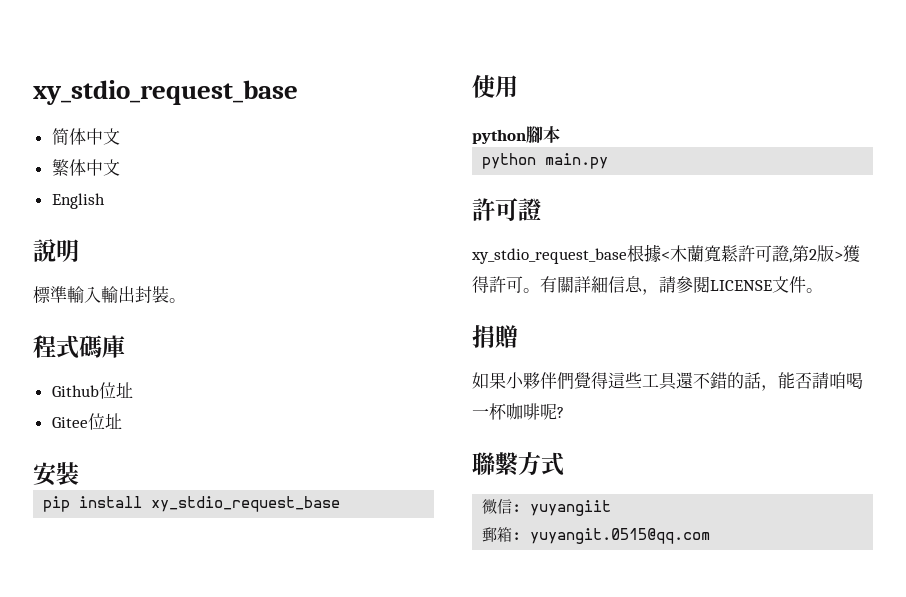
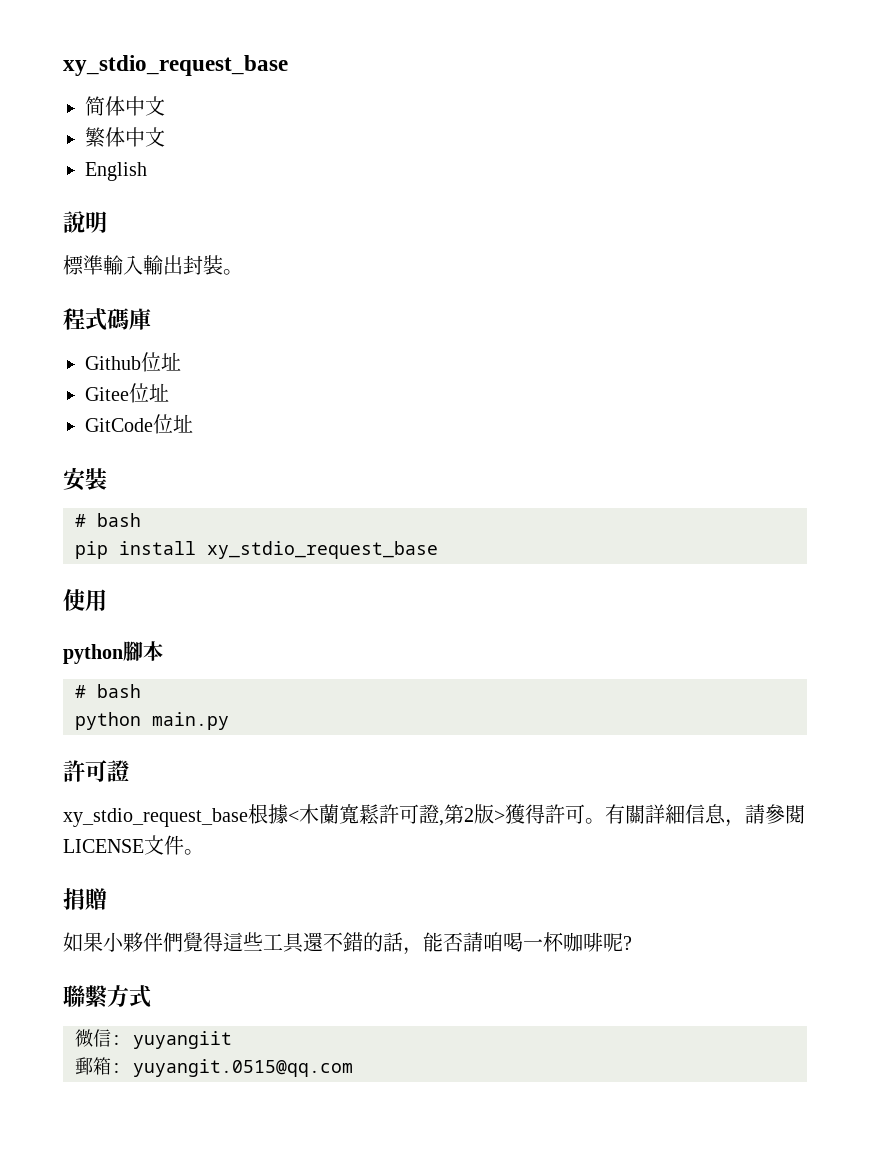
(122, 421) none -> [85,414,193,434] // GitCode位址
(79, 473) none -> [75,513,141,527] // # bash
(560, 134) none -> [75,684,141,698] // # bash

